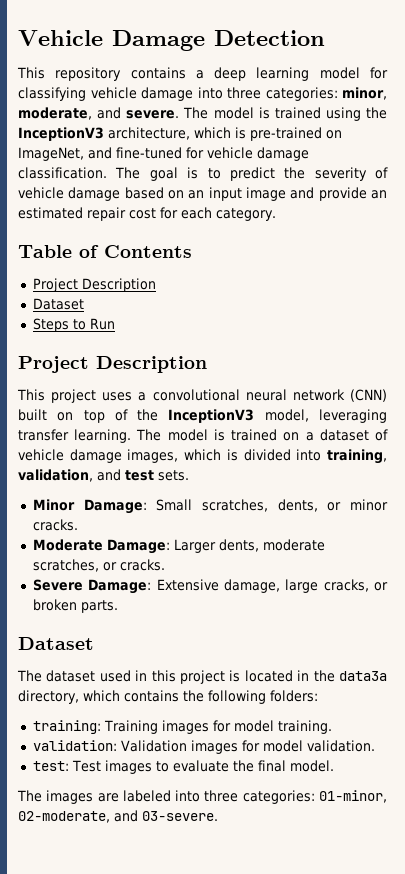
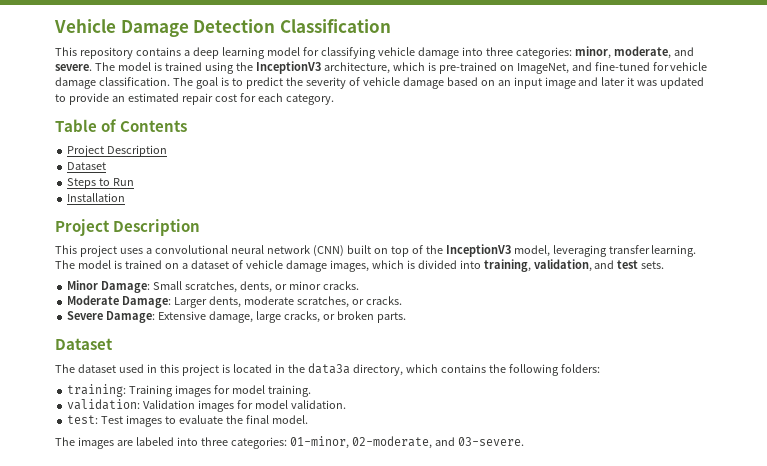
(325, 38) none -> [279,19,391,33] Classification
(315, 193) none -> [601,77,705,89] [55,94,66,102] later it was updated to
(115, 324) none -> [67,193,126,202] // Installation

